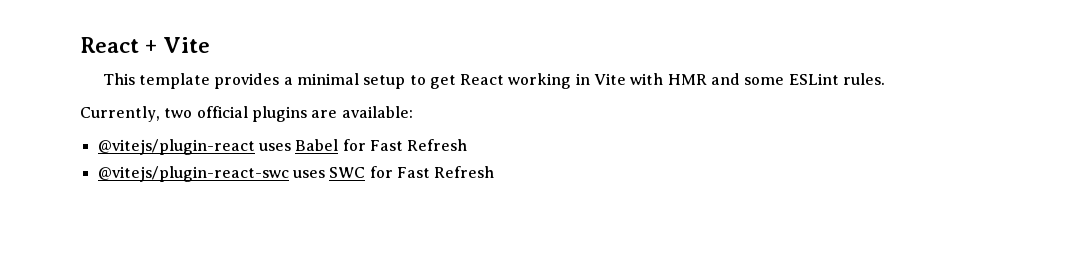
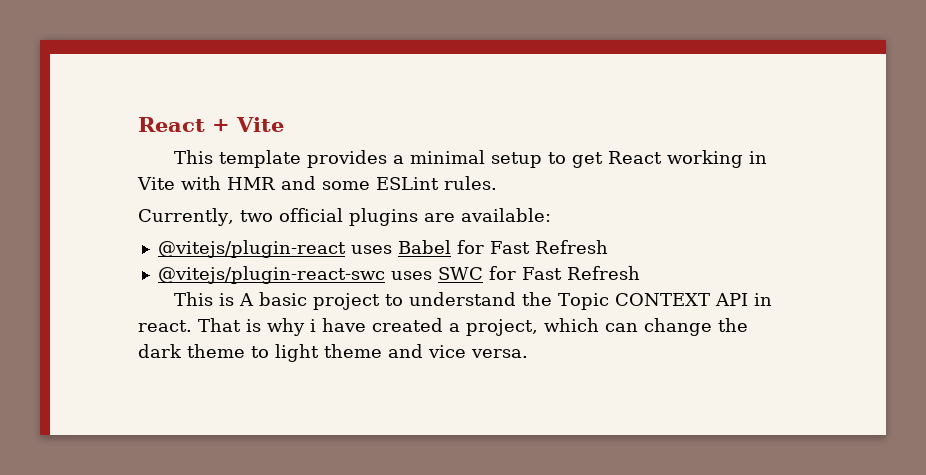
(495, 172) none -> [174,292,773,310] [138,318,748,336] [138,344,528,362] // This is A basic project to understand the Topic CONTEXT API in react. That is why i have created a project, which can change the dark theme to light theme and vice versa.

